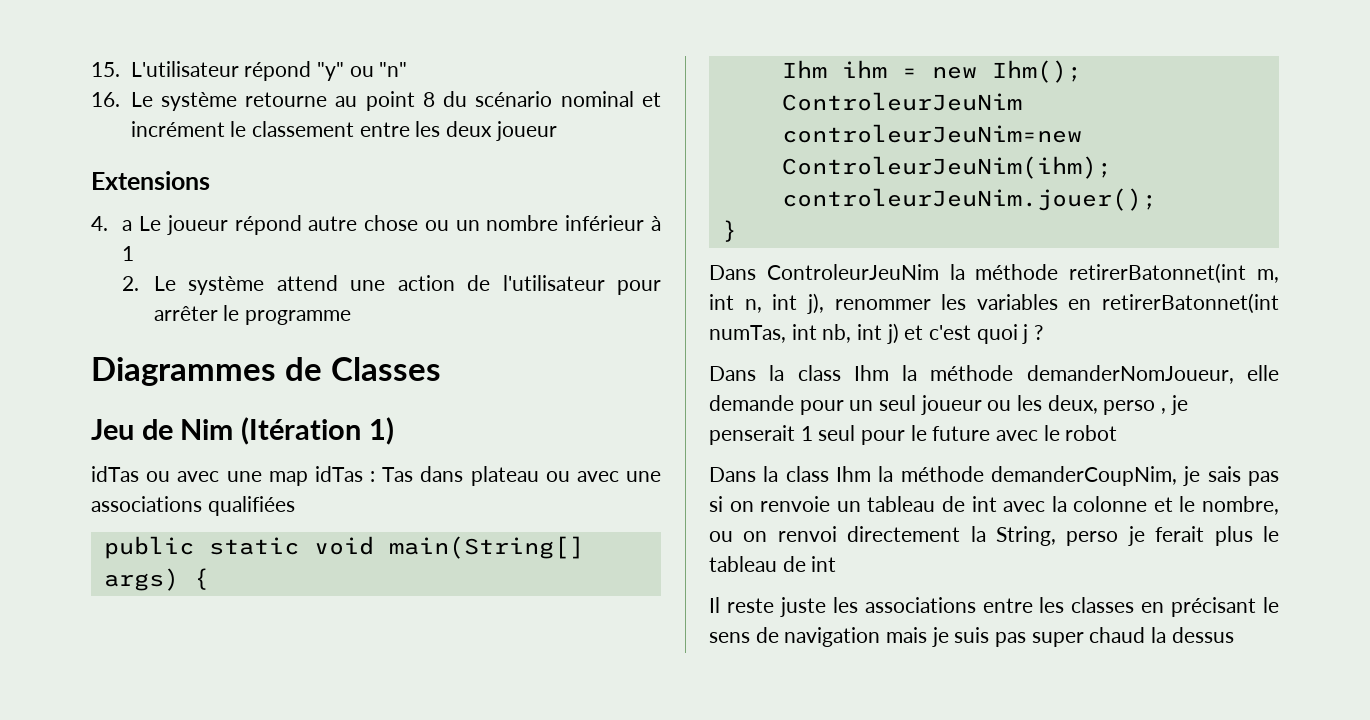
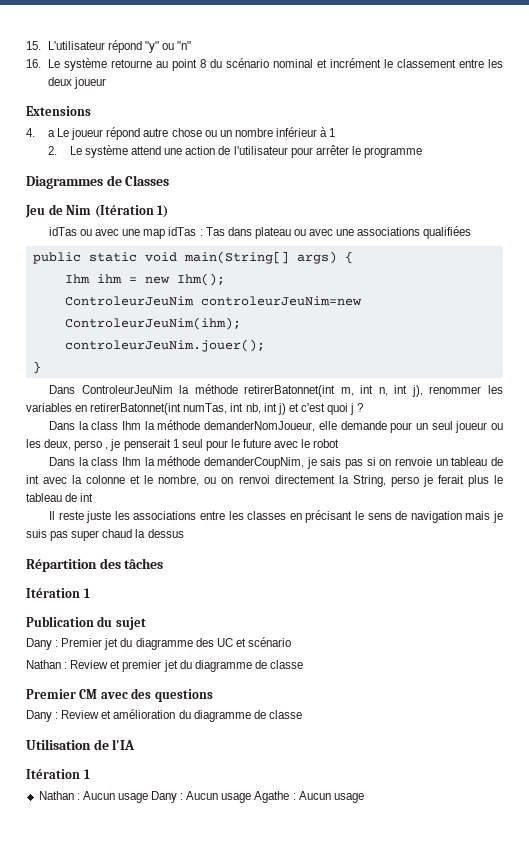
(1234, 635) none -> [26,558,164,572] [26,588,90,598] [26,616,146,630] [26,637,291,650] [26,660,303,672] [26,688,213,702] [26,709,302,722] [26,739,136,750] [26,769,90,779] [38,791,364,803] // Répartition des tâches // Itération 1 // Publication du sujet // Dany : Premier jet du diagramme des UC et scénario // Nathan : Review et premier jet du diagramme de classe // Premier CM avec des questions // Dany : Review et amélioration du diagramme de classe // Utilisation de l'IA // Itération 1 // Nathan : Aucun usage Dany : Aucun usage Agathe : Aucun usage

